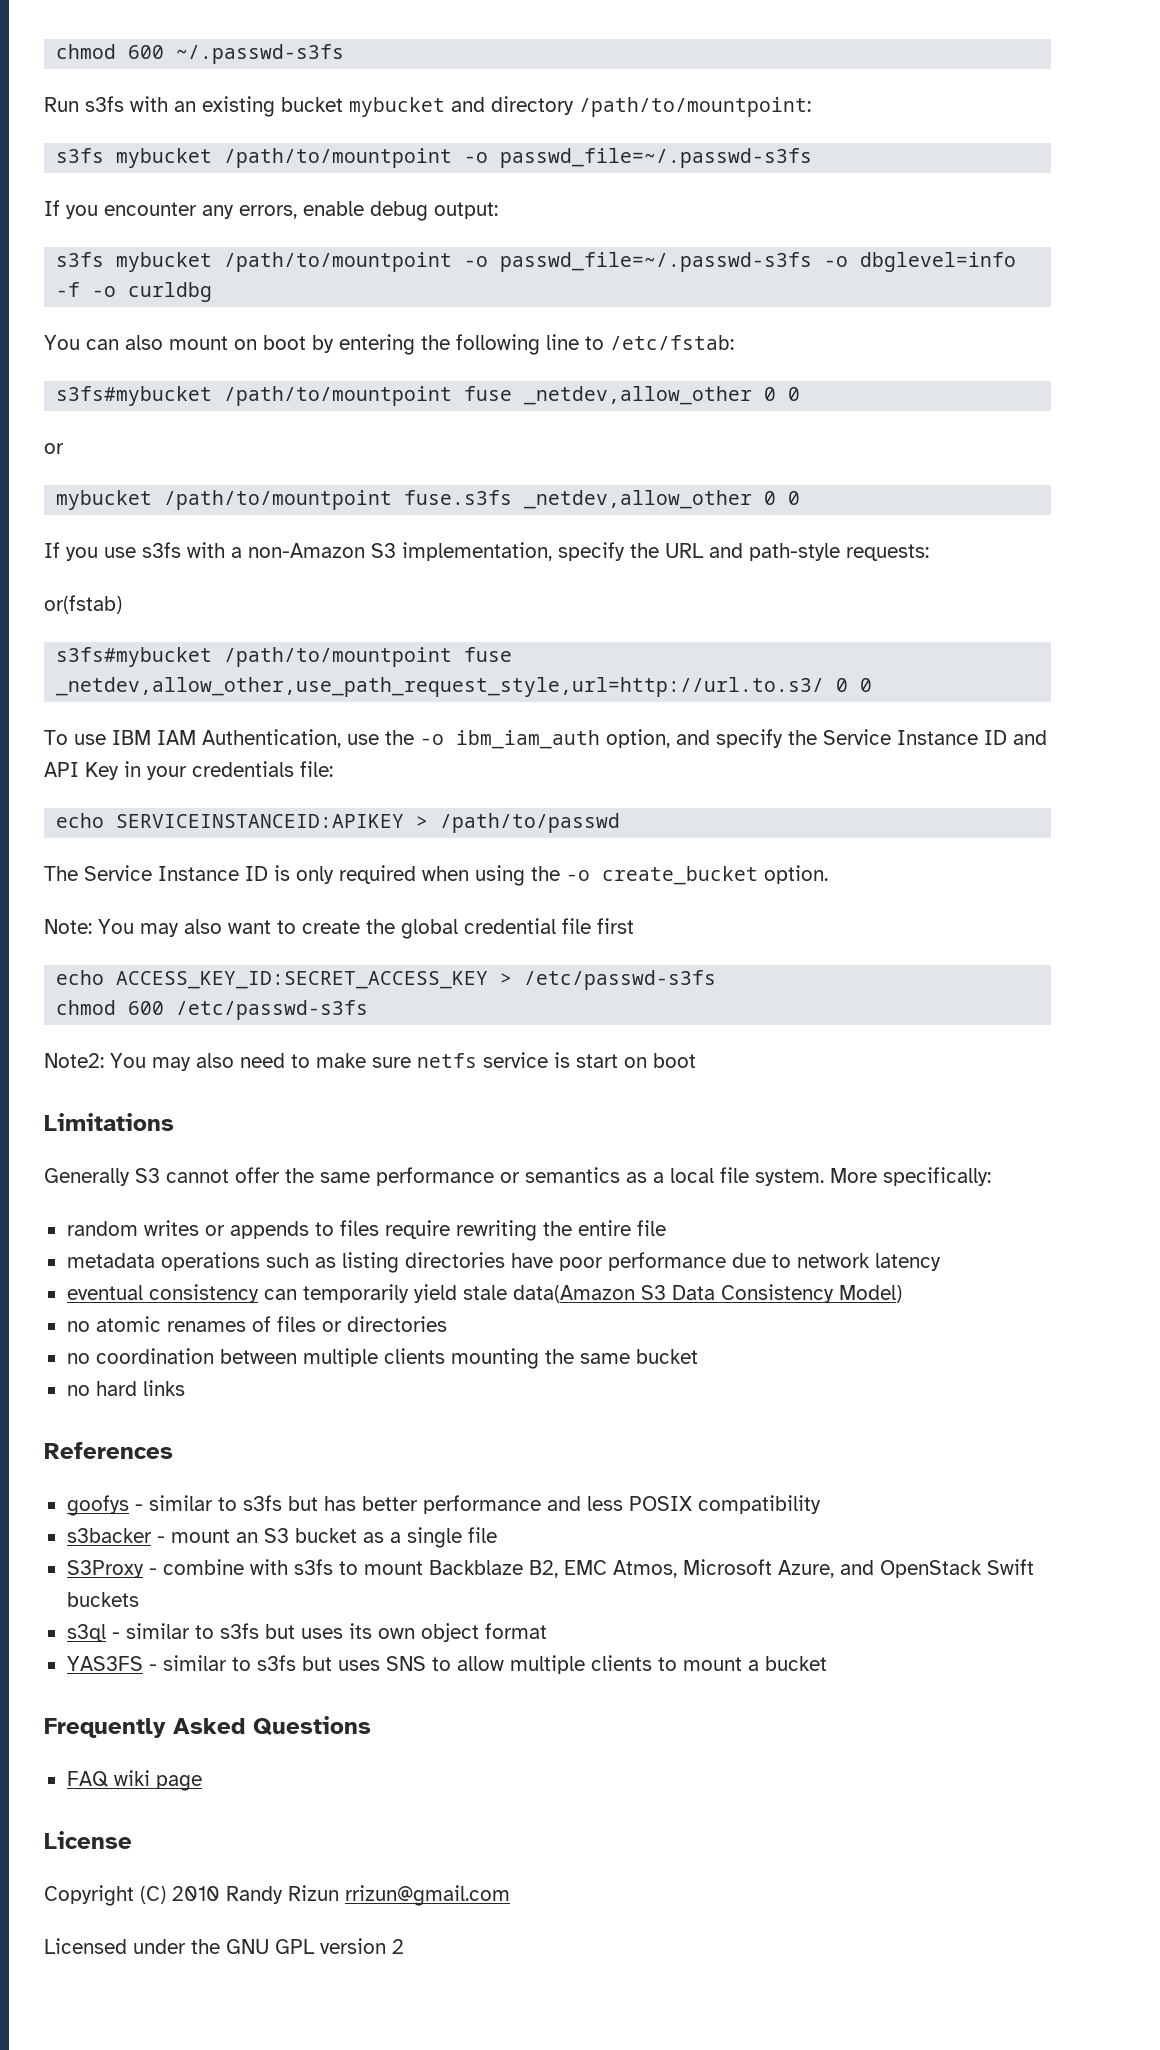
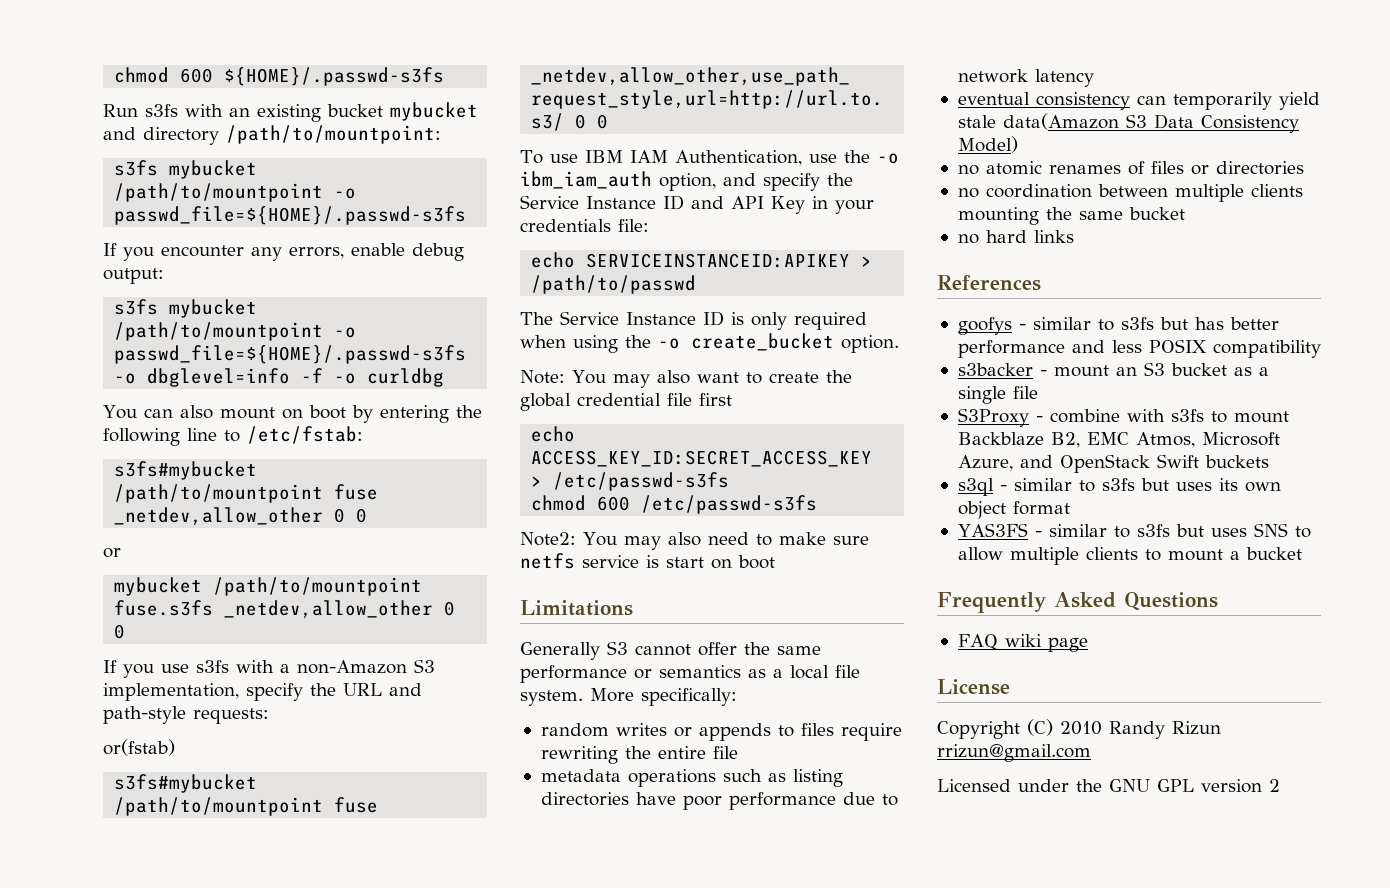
[56,44,345,64] chmod 600 ~/.passwd-s3fs -> [114,67,445,86] chmod 600 ${HOME}/.passwd-s3fs
[500,148,813,168] passwd_file=~/.passwd-s3fs -> [114,206,467,225] passwd_file=${HOME}/.passwd-s3fs
[500,252,813,272] passwd_file=~/.passwd-s3fs -> [114,345,467,364] passwd_file=${HOME}/.passwd-s3fs

